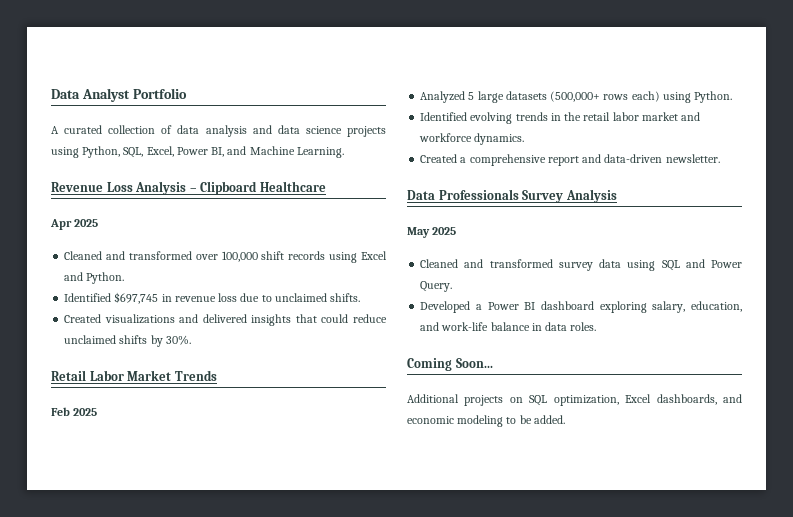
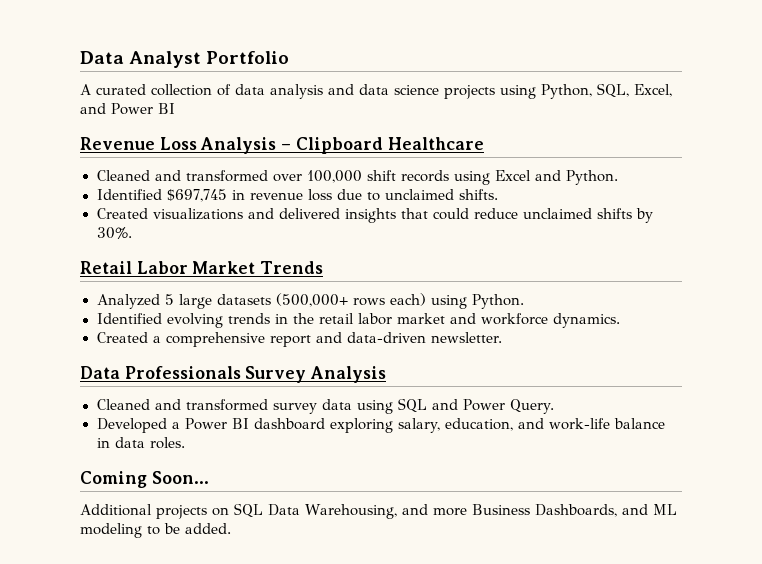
[176,146,344,158] Power BI, and Machine Learning. -> [80,103,175,115] and Power BI
[50,219,99,230] // Apr 2025 -> (484, 143) none
[51,407,98,416] // Feb 2025 -> (324, 267) none
[407,227,457,238] // May 2025 -> (387, 374) none
[553,394,742,406] [407,416,454,424] optimization, Excel dashboards, and economic -> [268,504,677,519] Data Warehousing, and more Business Dashboards, and ML

